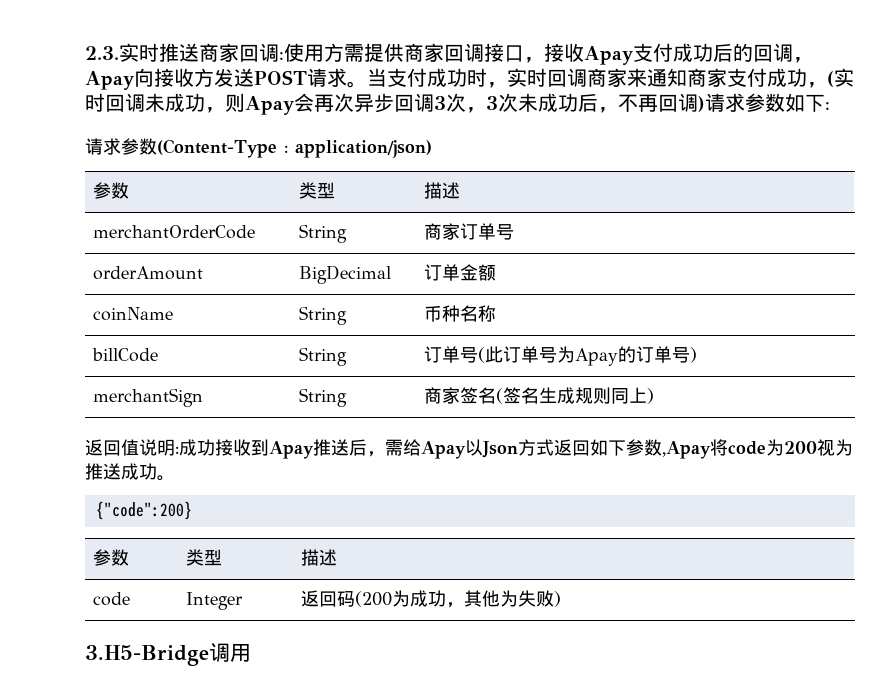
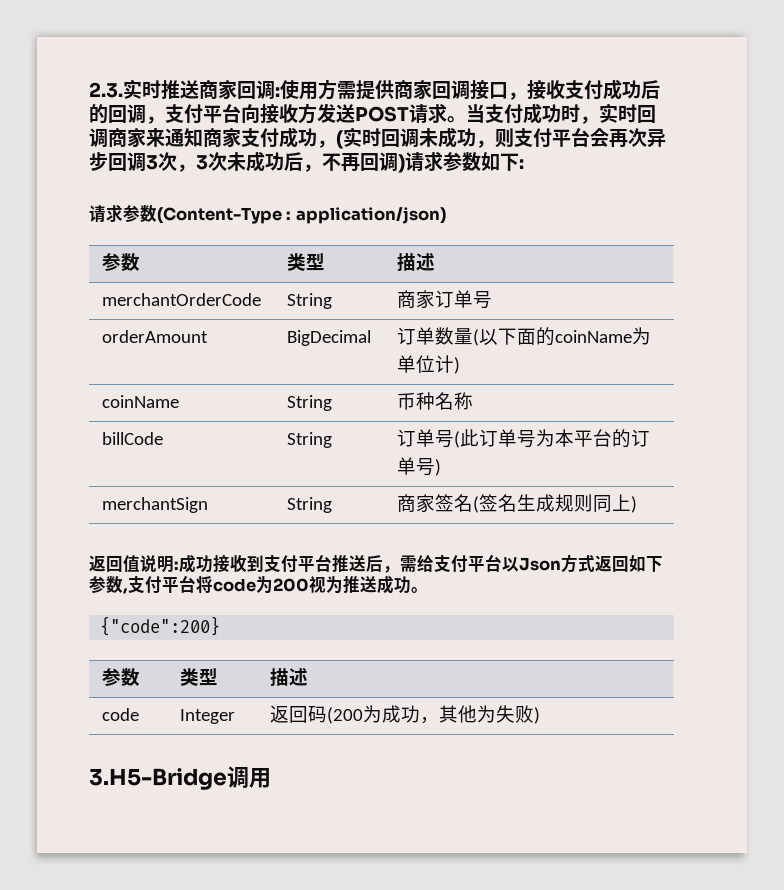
[584,46,634,65] Apay -> (565, 89) none
[85,71,135,90] Apay -> [165,104,241,124] 支付平台
[245,96,295,115] Apay -> [514,128,590,148] 支付平台
[459,264,496,281] 金额 -> [434,327,651,346] [396,355,460,374] 数量(以下面的coinName为单位计)
[574,348,618,366] Apay -> [554,429,612,447] 本平台
[269,441,314,459] Apay -> [264,554,332,573] 支付平台
[421,441,466,459] Apay -> [434,554,502,573] 支付平台
[662,441,711,459] ,Apay -> [123,575,196,594] ,支付平台

